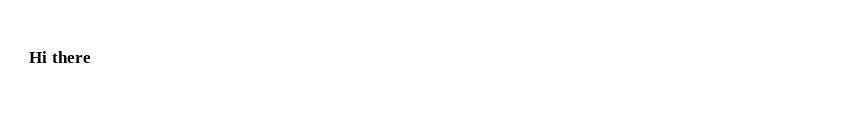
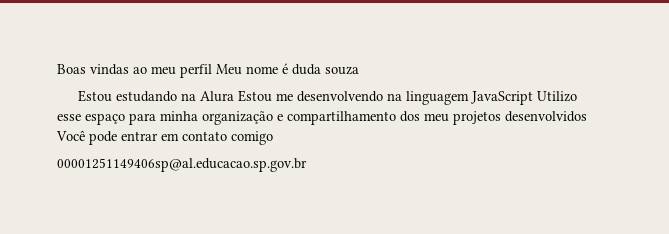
[29,51,91,63] Hi there -> [57,63,359,78] [77,90,577,105] [57,111,587,125] [56,130,273,145] [57,158,307,172] Boas vindas ao meu perfil Meu nome é duda souza // Estou estudando na Alura Estou me desenvolvendo na linguagem JavaScript Utilizo esse espaço para minha organização e compartilhamento dos meu projetos desenvolvidos Você pode entrar em contato comigo // 00001251149406sp@al.educacao.sp.gov.br

